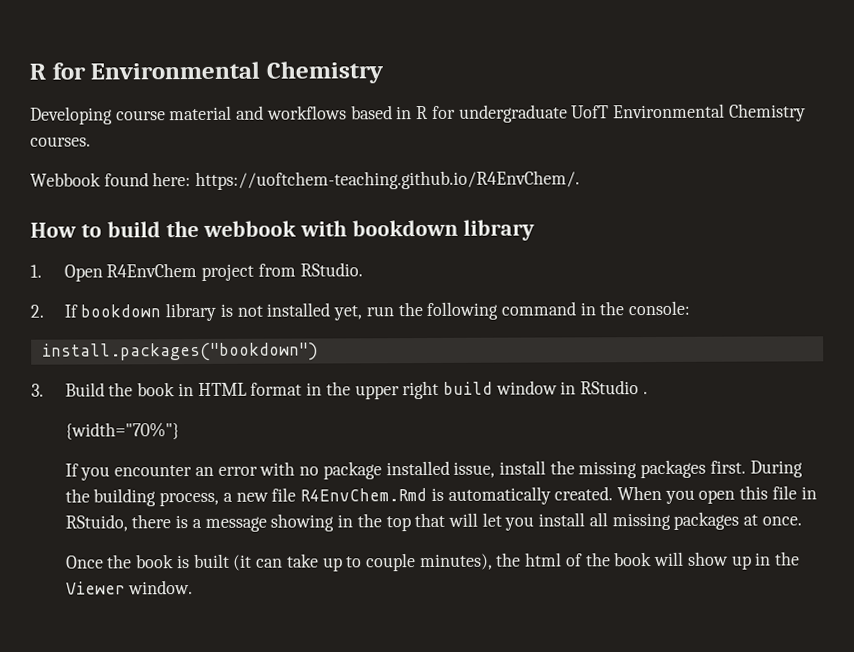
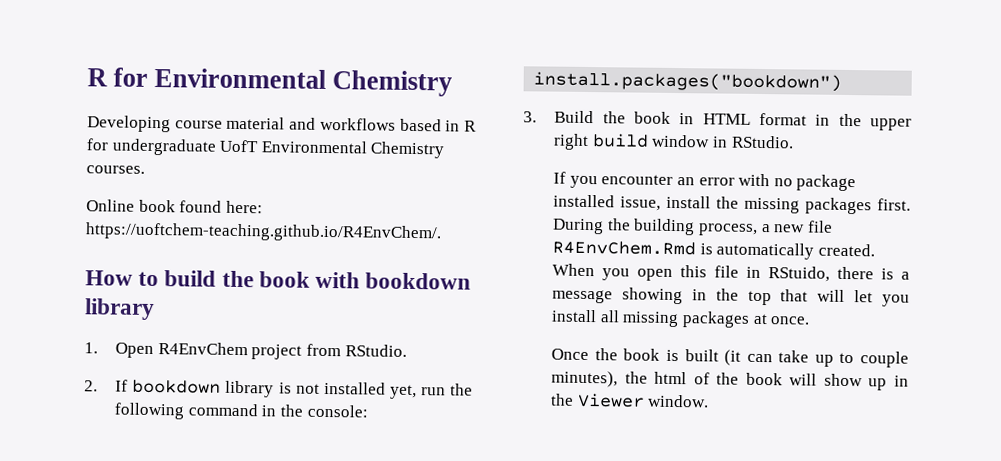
[30,172,101,187] Webbook -> [86,199,176,213] Online book
[202,220,297,237] webbook -> [258,271,310,288] book
[580,380,648,395] [64,422,180,440] RStudio . // {width="70%"} -> [730,135,794,149] RStudio.

